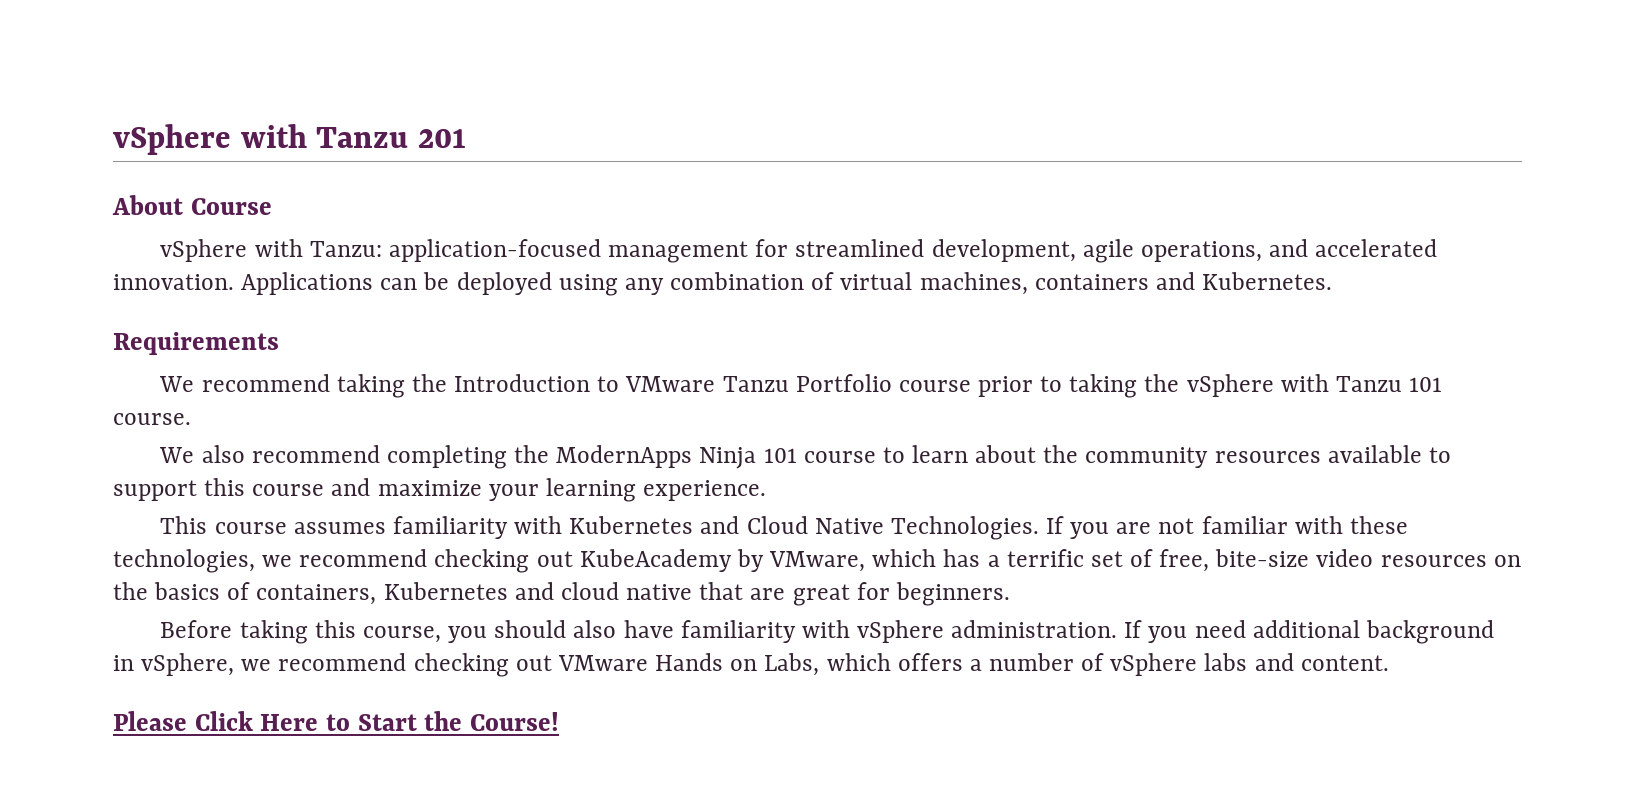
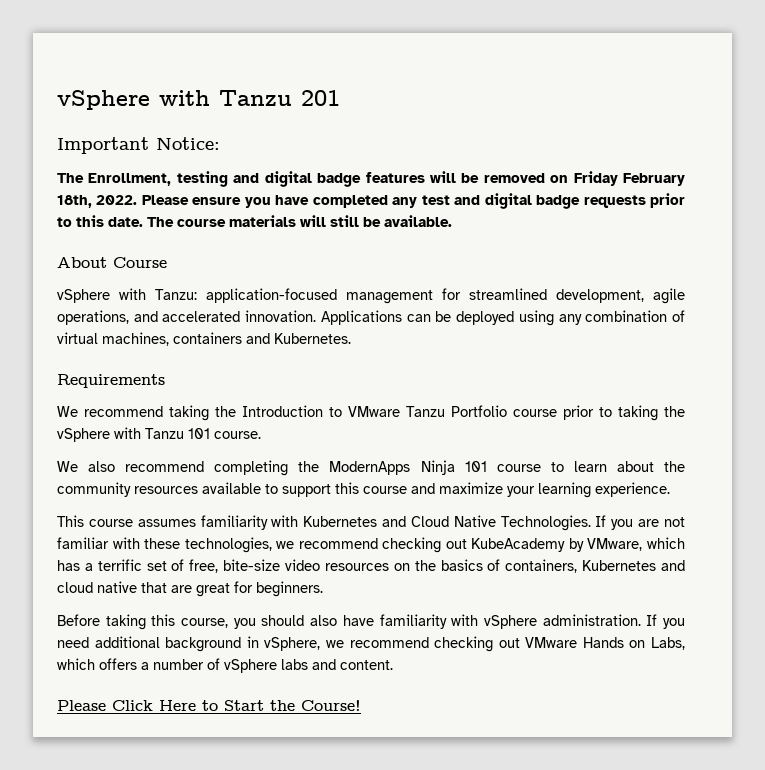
(467, 138) none -> [57,137,220,154] [57,171,685,187] [57,193,685,209] [57,215,452,227] // Important Notice: // The Enrollment, testing and digital badge features will be removed on Friday February 18th, 2022. Please ensure you have completed any test and digital badge requests prior to this date. The course materials will still be available.

